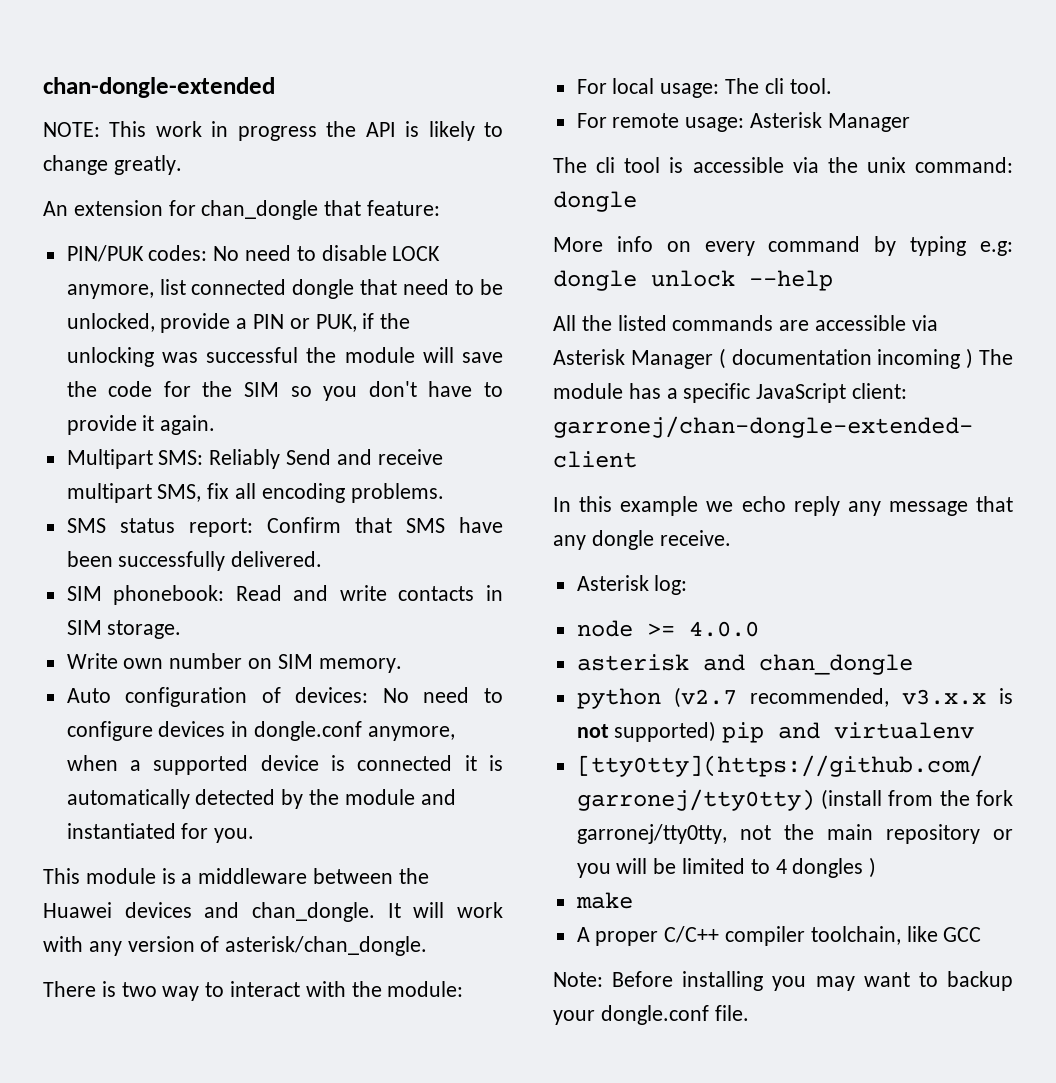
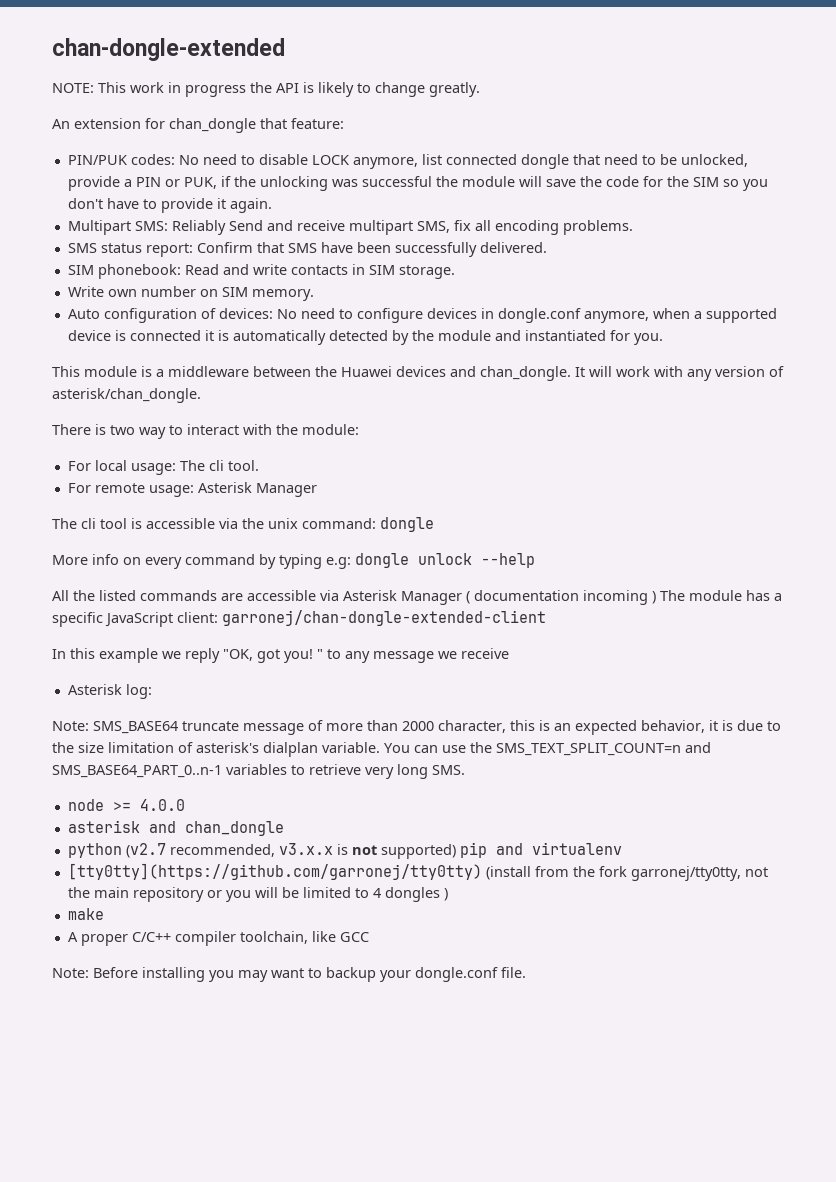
[741,496,1013,516] [553,530,731,550] [576,575,688,595] echo reply any message that any dongle receive. // Asterisk log: -> [185,648,509,663] [67,684,152,699] [52,720,781,735] [52,742,711,757] [52,764,465,779] reply "OK, got you! " to any message we receive // Asterisk log: // Note: SMS_BASE64 truncate message of more than 2000 character, this is an expected behavior, it is due to the size limitation of asterisk's dialplan variable. You can use the SMS_TEXT_SPLIT_COUNT=n and SMS_BASE64_PART_0..n-1 variables to retrieve very long SMS.

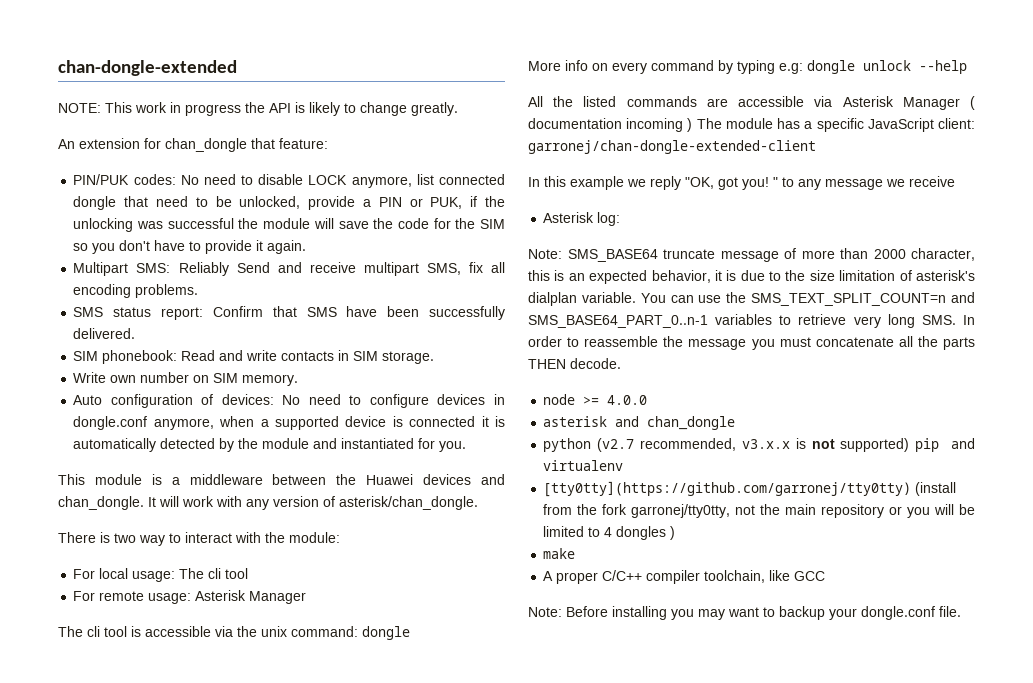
[227,460,259,471] tool. -> [225,568,249,579] tool
(465, 770) none -> [963,315,976,325] [528,336,975,350] [528,358,621,369] In order to reassemble the message you must concatenate all the parts THEN decode.

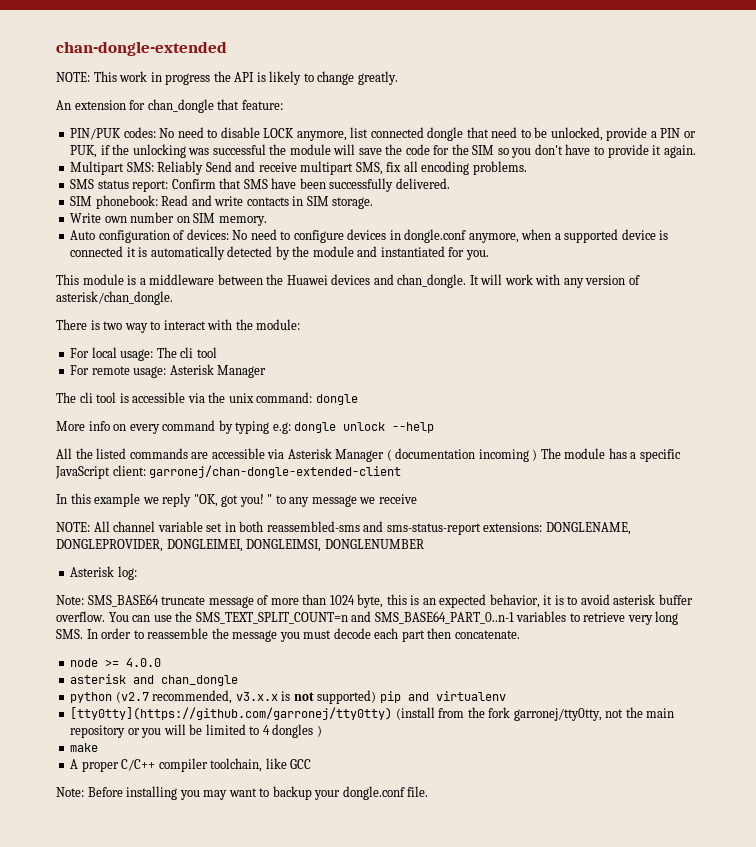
(955, 181) none -> [56,521,631,535] [56,539,424,552] // NOTE: All channel variable set in both reassembled-sms and sms-status-report extensions: DONGLENAME, DONGLEPROVIDER, DONGLEIMEI, DONGLEIMSI, DONGLENUMBER
[873,248,975,261] 2000 character, -> [329,594,384,608] 1024 byte,
[740,270,975,281] [528,292,636,306] due to the size limitation of asterisk's dialplan variable. -> [567,594,693,605] [56,611,105,622] to avoid asterisk buffer overflow.
[815,336,975,350] [528,358,621,369] concatenate all the parts THEN decode. -> [333,628,520,642] decode each part then concatenate.

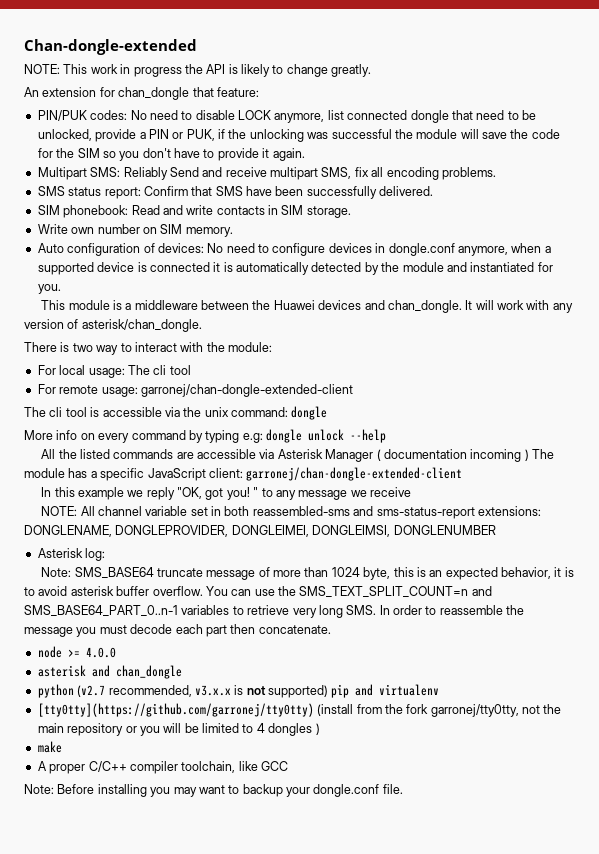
[56,41,227,56] chan-dongle-extended -> [24,39,197,55] Chan-dongle-extended
[169,364,267,378] Asterisk Manager -> [140,384,353,397] garronej/chan-dongle-extended-client

